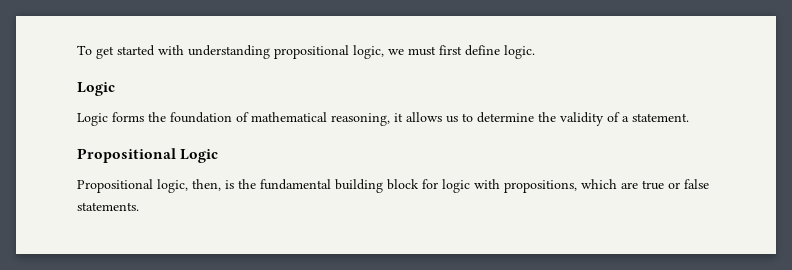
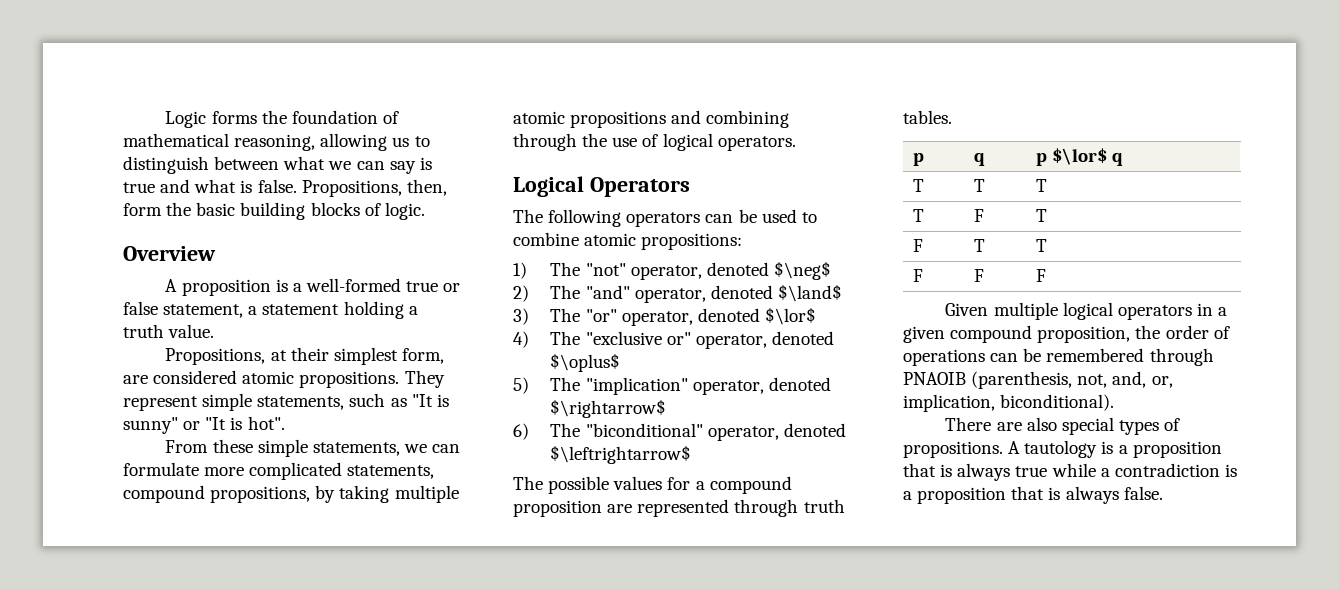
[77,45,535,59] [77,82,115,96] To get started with understanding propositional logic, we must first define logic. // Logic // -> (165, 119) none
[394,112,689,126] [77,148,219,163] [77,179,709,193] [77,202,139,211] it allows us to determine the validity of a statement. // Propositional Logic // Propositional logic, then, is the fundamental building block for logic with propositions, which are true or false statements. -> [320,133,430,151] [123,156,432,174] [123,179,447,197] [123,202,425,220] [123,246,216,261] [165,278,461,296] [123,301,418,319] [123,324,215,338] [165,347,444,365] [123,370,445,388] [123,393,449,411] [123,416,285,434] [165,439,461,457] [123,462,435,480] [123,485,459,503] [513,110,790,128] [513,133,796,151] [513,176,690,197] [513,209,817,227] [513,232,743,250] [513,261,831,280] [513,284,842,303] [513,307,816,326] [513,331,834,349] [550,353,621,372] [513,377,831,395] [550,399,667,418] [513,423,846,441] [550,445,692,464] [513,476,792,494] [513,499,845,517] [903,110,952,124] [913,153,925,166] [974,153,986,166] [1036,148,1124,166] [913,179,925,192] [974,179,986,192] [1036,179,1048,192] [913,209,925,222] [974,209,985,222] [1036,209,1048,222] [913,239,924,252] [974,239,986,252] [1036,239,1048,252] [913,269,924,282] [974,269,985,282] [1036,269,1047,282] [945,302,1228,320] [903,325,1230,343] [903,348,1214,366] [903,371,1173,389] [903,394,1115,412] [945,417,1181,435] [903,440,1222,458] [903,463,1237,481] [903,486,1163,504] allowing us to distinguish between what we can say is true and what is false. Propositions, then, form the basic building blocks of logic. // Overview // A proposition is a well-formed true or false statement, a statement holding a truth value. // Propositions, at their simplest form, are considered atomic propositions. They represent simple statements, such as "It is sunny" or "It is hot". // From these simple statements, we can formulate more complicated statements, compound propositions, by taking multiple atomic propositions and combining through the use of logical operators. // Logical Operators // The following operators can be used to combine atomic propositions: // 1) The "not" operator, denoted $\neg$ // 2) The "and" operator, denoted $\land$ // 3) The "or" operator, denoted $\lor$ // 4) The "exclusive or" operator, denoted $\oplus$ // 5) The "implication" operator, denoted $\rightarrow$ // 6) The "biconditional" operator, denoted $\leftrightarrow$ // The possible values for a compound proposition are represented through truth tables. // p | q | p $\lor$ q // T | T | T // T | F | T // F | T | T // F | F | F // Given multiple logical operators in a given compound proposition, the order of operations can be remembered through PNAOIB (parenthesis, not, and, or, implication, biconditional). // There are also special types of propositions. A tautology is a proposition that is always true while a contradiction is a proposition that is always false.

